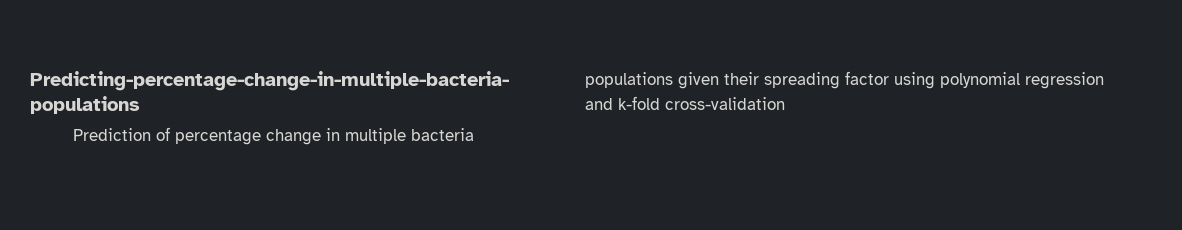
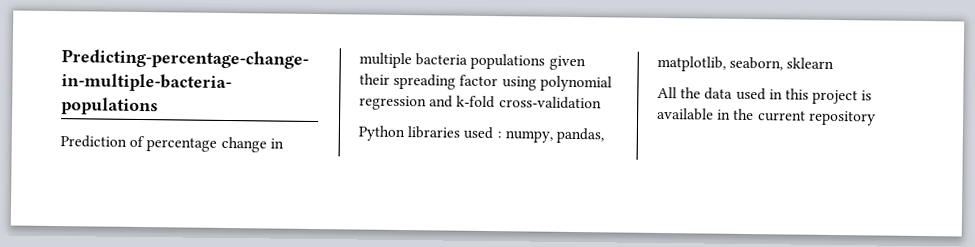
(785, 103) none -> [358,125,604,144] [657,55,835,72] [657,86,873,105] [657,107,876,126] // Python libraries used : numpy, pandas, matplotlib, seaborn, sklearn // All the data used in this project is available in the current repository

